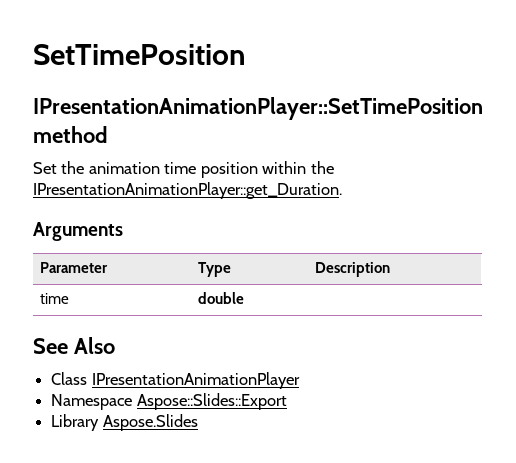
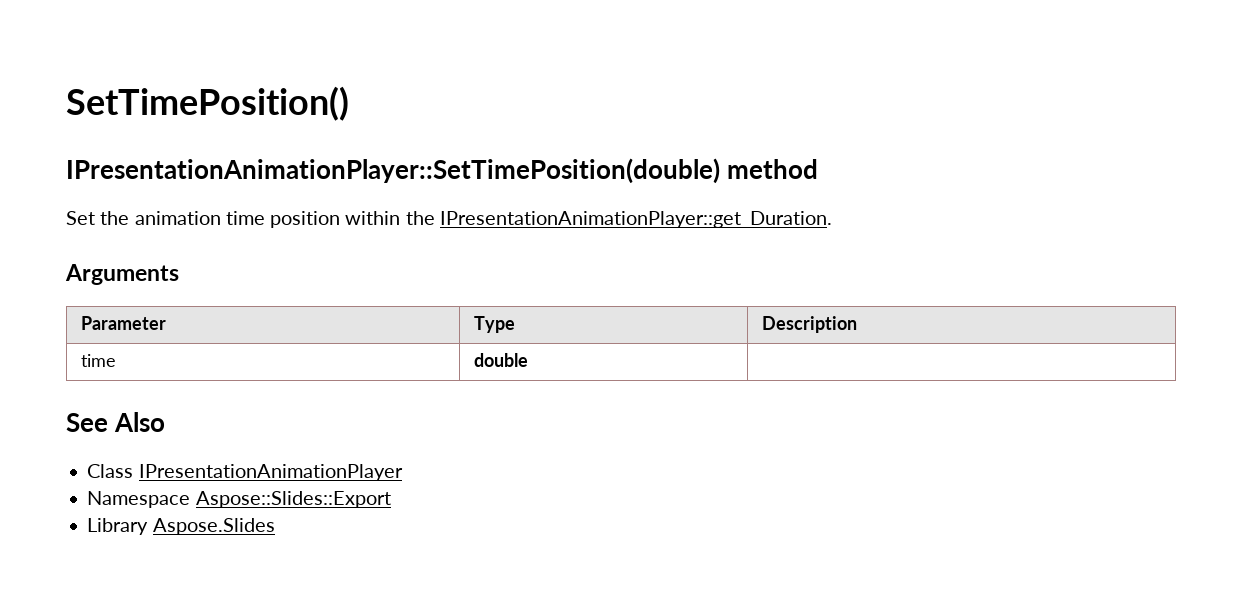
[33,44,246,65] [33,97,483,120] SetTimePosition // IPresentationAnimationPlayer::SetTimePosition -> [66,86,349,121] [66,158,720,184] SetTimePosition() // IPresentationAnimationPlayer::SetTimePosition(double)

